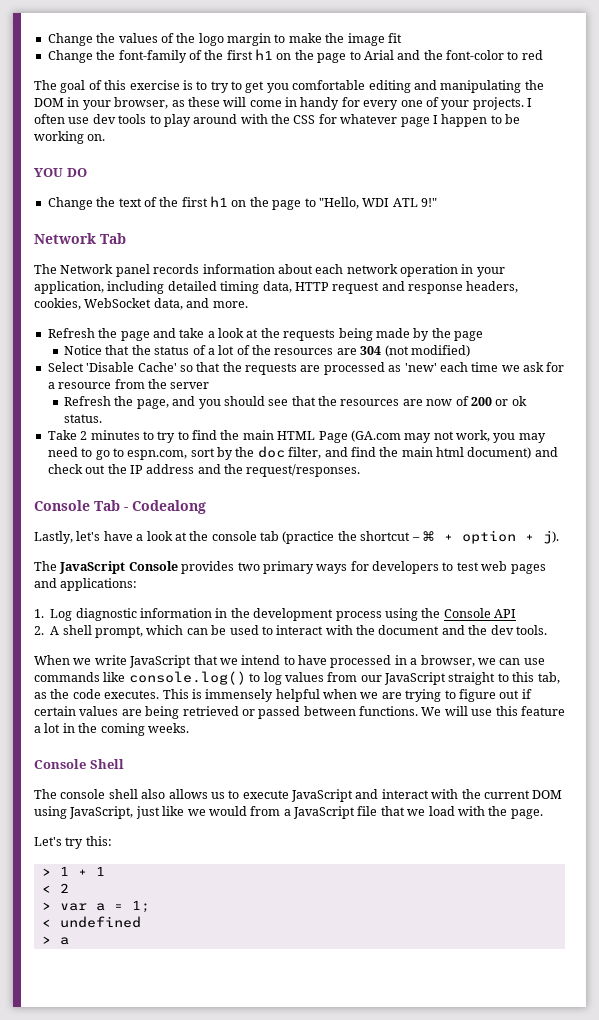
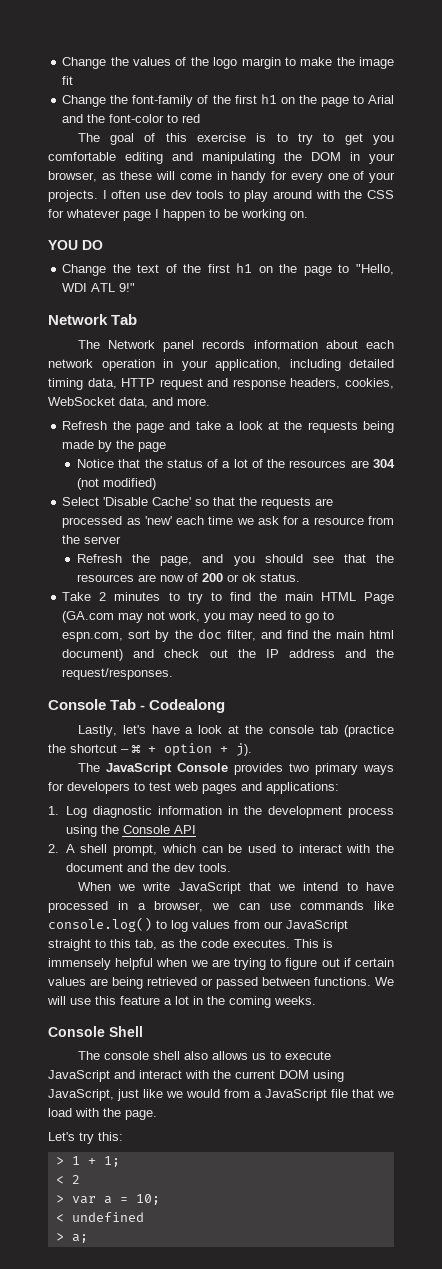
[95,866,105,876] 1 -> [103,1156,120,1167] 1;
[131,900,150,913] 1; -> [135,1194,160,1205] 10;
[59,937,69,945] a -> [71,1234,88,1243] a;

